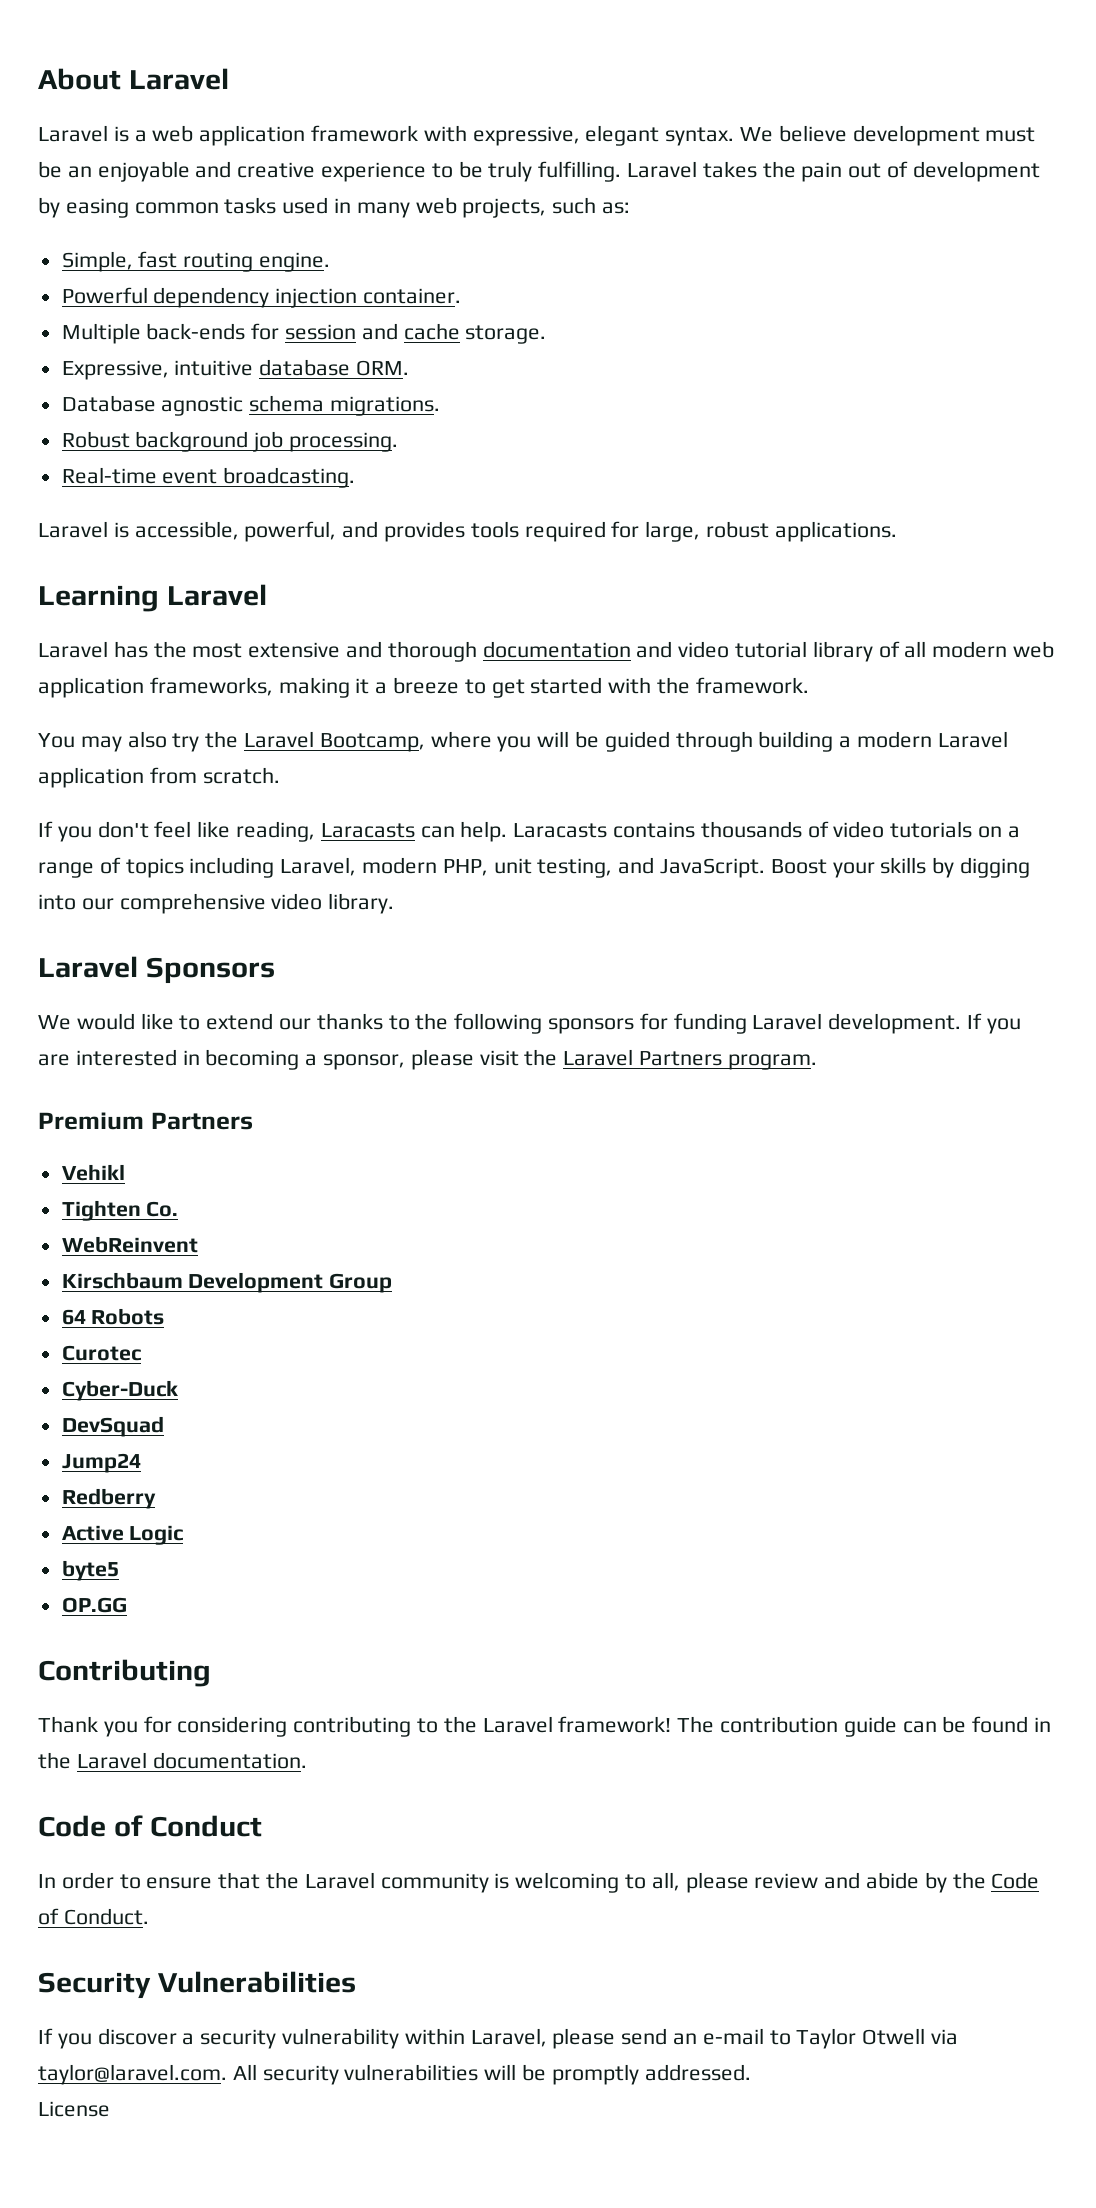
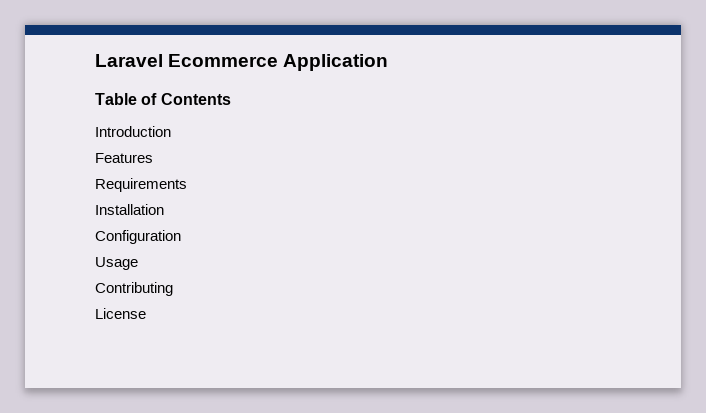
[38,68,229,90] [38,125,1036,146] [38,161,1040,182] [38,197,631,218] [61,251,331,272] [61,287,462,308] [61,323,547,344] [61,359,410,380] [61,395,441,416] [61,431,399,452] [61,467,356,488] [38,521,897,542] [38,584,267,612] [38,641,1055,662] [38,677,809,698] [38,731,1008,752] [38,767,280,788] [38,821,1020,842] [38,857,1031,878] [38,893,395,914] [38,956,275,984] [38,1013,1021,1034] [38,1049,817,1070] [38,1112,253,1130] [61,1164,125,1181] [61,1200,179,1221] [61,1236,198,1253] [61,1272,393,1293] [61,1308,165,1325] [61,1345,141,1361] [61,1380,178,1401] [61,1416,164,1437] [61,1453,141,1473] [61,1488,156,1509] [61,1525,184,1545] [61,1560,119,1581] [61,1597,127,1613] [38,1659,211,1687] [38,1716,1052,1737] [38,1752,307,1769] [38,1815,262,1837] [38,1872,1040,1893] [38,1908,149,1925] [38,1971,356,1999] [38,2028,959,2049] [38,2064,751,2085] About Laravel // Laravel is a web application framework with expressive, elegant syntax. We believe development must be an enjoyable and creative experience to be truly fulfilling. Laravel takes the pain out of development by easing common tasks used in many web projects, such as: // Simple, fast routing engine. // Powerful dependency injection container. // Multiple back-ends for session and cache storage. // Expressive, intuitive database ORM. // Database agnostic schema migrations. // Robust background job processing. // Real-time event broadcasting. // Laravel is accessible, powerful, and provides tools required for large, robust applications. // Learning Laravel // Laravel has the most extensive and thorough documentation and video tutorial library of all modern web application frameworks, making it a breeze to get started with the framework. // You may also try the Laravel Bootcamp, where you will be guided through building a modern Laravel application from scratch. // If you don't feel like reading, Laracasts can help. Laracasts contains thousands of video tutorials on a range of topics including Laravel, modern PHP, unit testing, and JavaScript. Boost your skills by digging into our comprehensive video library. // Laravel Sponsors // We would like to extend our thanks to the following sponsors for funding Laravel development. If you are interested in becoming a sponsor, please visit the Laravel Partners program. // Premium Partners // Vehikl // Tighten Co. // WebReinvent // Kirschbaum Development Group // 64 Robots // Curotec // Cyber-Duck // DevSquad // Jump24 // Redberry // Active Logic // byte5 // OP.GG // Contributing // Thank you for considering contributing to the Laravel framework! The contribution guide can be found in the Laravel documentation. // Code of Conduct // In order to ensure that the Laravel community is welcoming to all, please review and abide by the Code of Conduct. // Security Vulnerabilities // If you discover a security vulnerability within Laravel, please send an e-mail to Taylor Otwell via taylor@laravel.com. All security vulnerabilities will be promptly addressed. -> [95,54,389,71] [95,93,231,105] [95,126,171,137] [95,153,153,163] [95,178,187,192] [95,204,164,215] [95,230,181,244] [95,257,138,270] [95,282,173,296] Laravel Ecommerce Application // Table of Contents // Introduction // Features // Requirements // Installation // Configuration // Usage // Contributing

